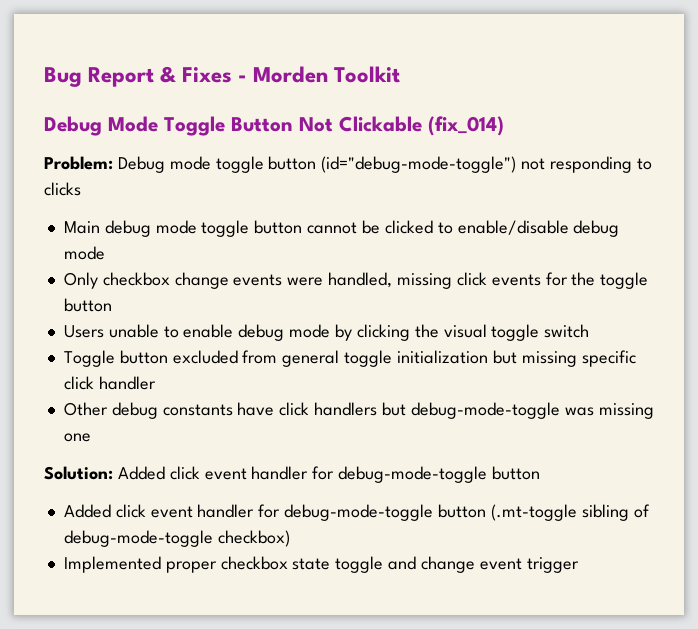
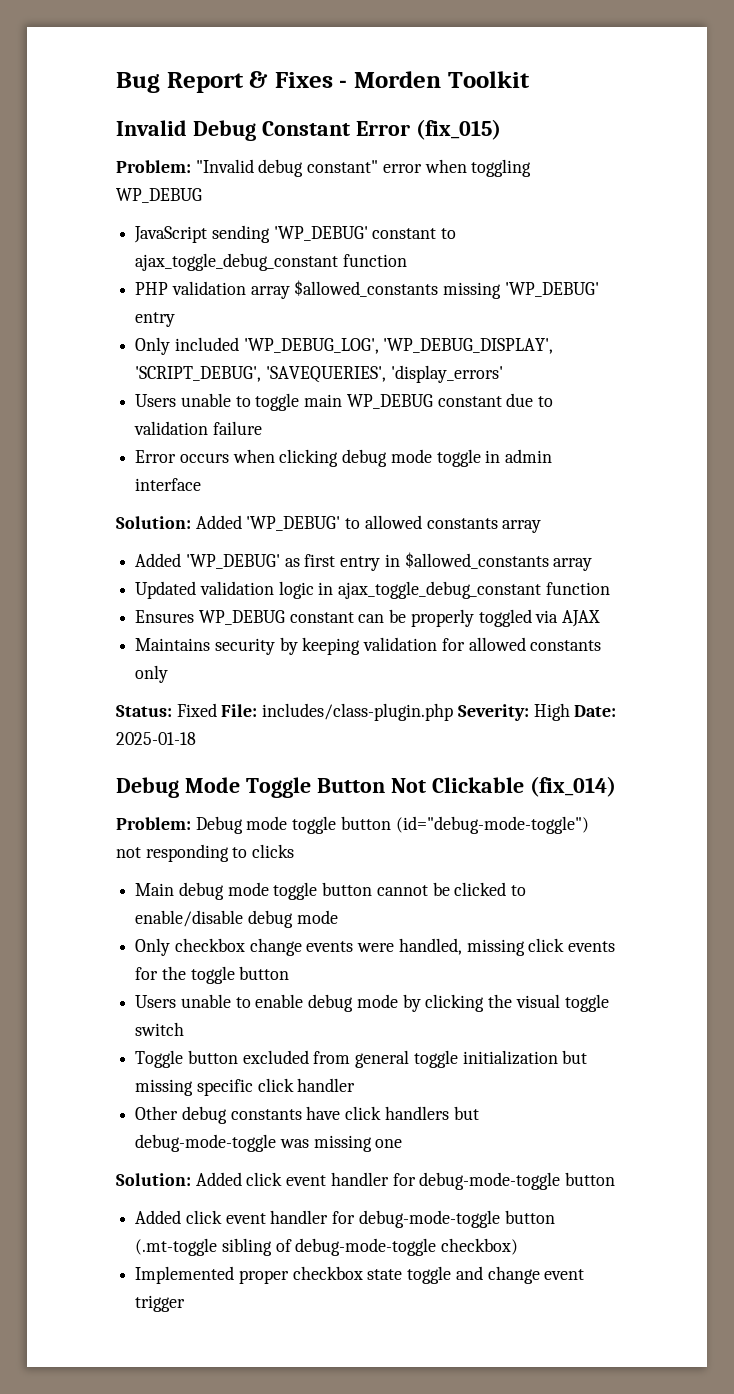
(401, 74) none -> [116,119,501,141] [116,159,532,177] [116,188,202,203] [134,225,457,243] [135,253,407,271] [135,280,599,299] [135,312,176,327] [135,337,554,355] [135,365,503,383] [135,393,554,411] [134,421,262,435] [135,449,553,467] [135,478,202,491] [116,515,542,533] [135,552,593,571] [135,581,610,599] [135,609,601,627] [135,637,602,655] [135,665,169,683] [116,703,617,721] [116,732,196,745] // Invalid Debug Constant Error (fix_015) // Problem: "Invalid debug constant" error when toggling WP_DEBUG // JavaScript sending 'WP_DEBUG' constant to ajax_toggle_debug_constant function // PHP validation array $allowed_constants missing 'WP_DEBUG' entry // Only included 'WP_DEBUG_LOG', 'WP_DEBUG_DISPLAY', 'SCRIPT_DEBUG', 'SAVEQUERIES', 'display_errors' // Users unable to toggle main WP_DEBUG constant due to validation failure // Error occurs when clicking debug mode toggle in admin interface // Solution: Added 'WP_DEBUG' to allowed constants array // Added 'WP_DEBUG' as first entry in $allowed_constants array // Updated validation logic in ajax_toggle_debug_constant function // Ensures WP_DEBUG constant can be properly toggled via AJAX // Maintains security by keeping validation for allowed constants only // Status: Fixed File: includes/class-plugin.php Severity: High Date: 2025-01-18

